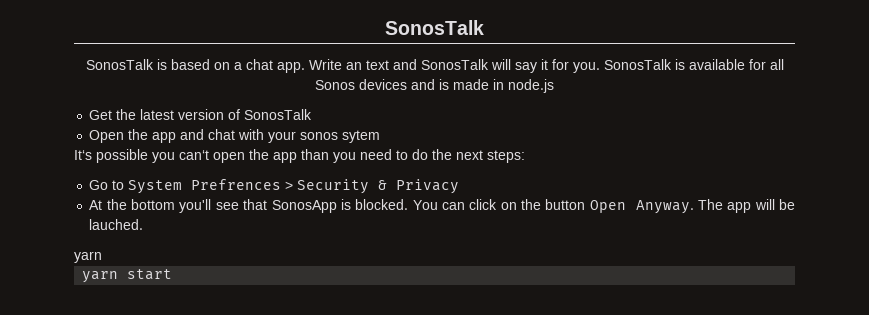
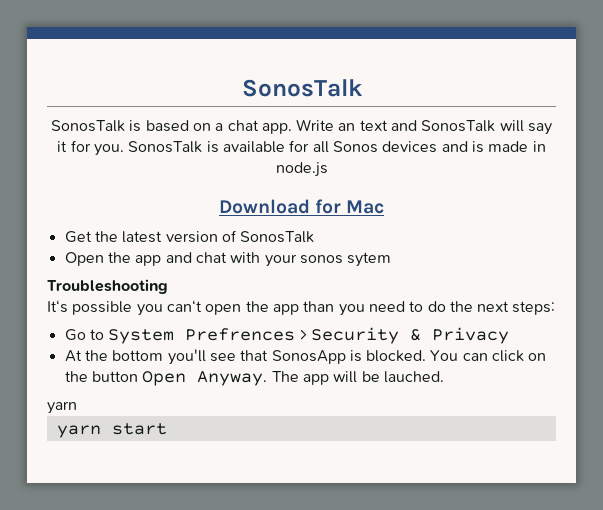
(554, 86) none -> [218,199,385,214] // Download for Mac
(381, 136) none -> [47,279,168,294] // Troubleshooting

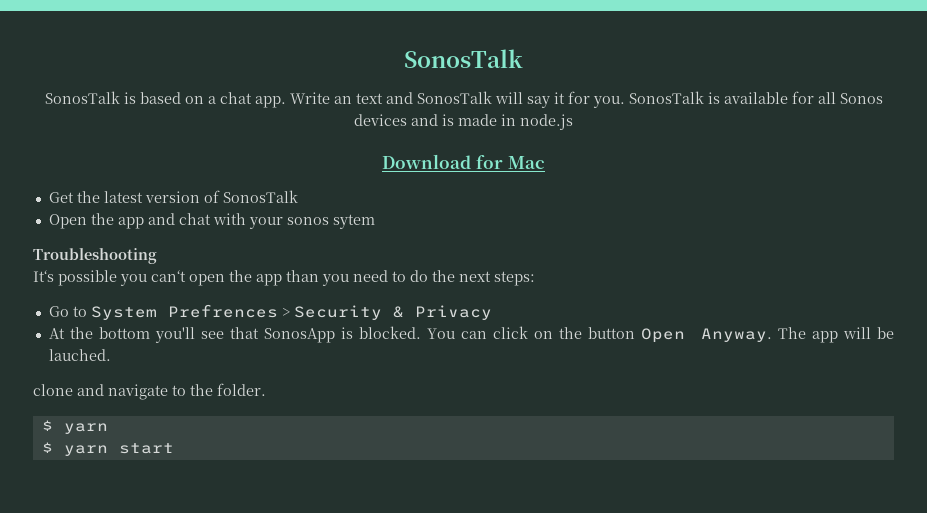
(444, 377) none -> [33,383,266,400] [41,420,53,431] clone and navigate to the folder. // $
(77, 407) none -> [41,442,53,453] $

